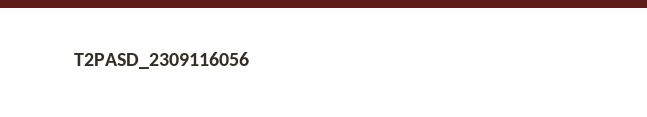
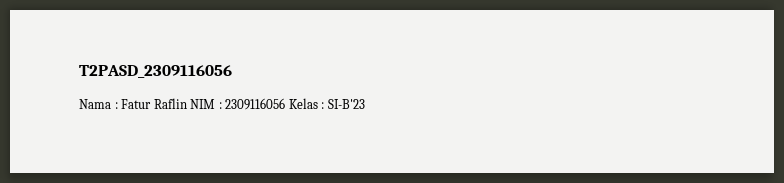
(249, 60) none -> [79,98,365,110] // Nama : Fatur Raflin NIM : 2309116056 Kelas : SI-B'23

